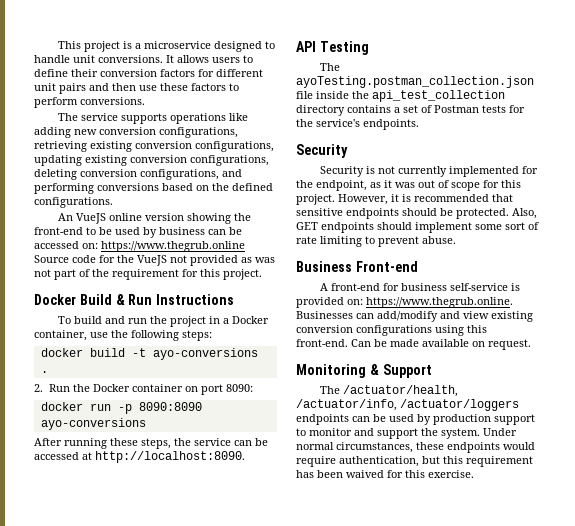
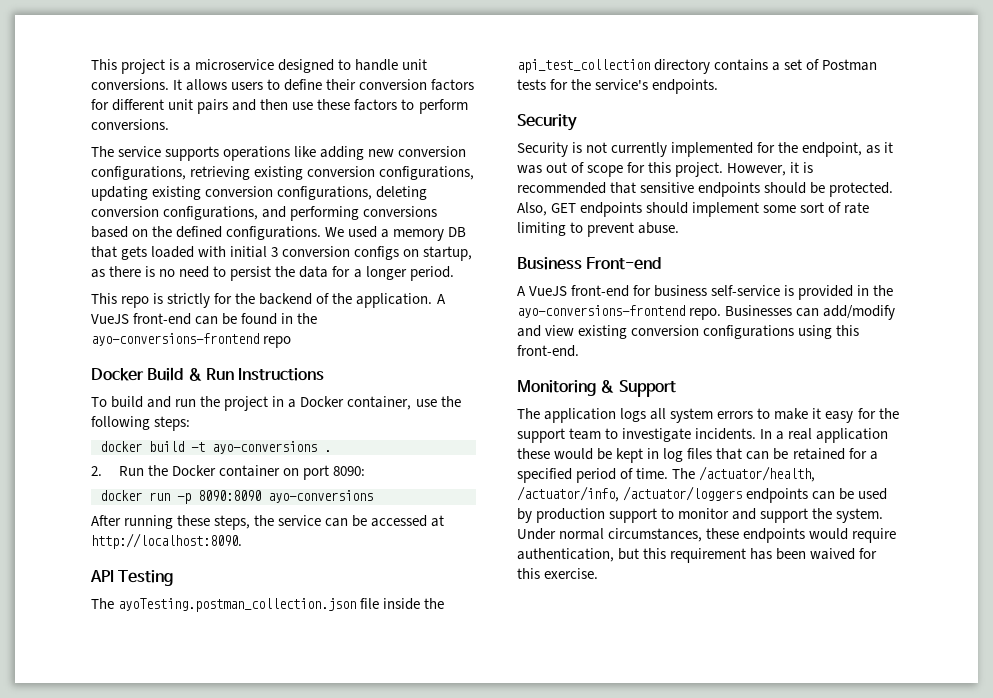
[58,213,252,224] [34,227,242,238] [34,241,245,252] [34,255,275,266] [34,269,262,280] // An VueJS online version showing the front-end to be used by business can be accessed on: https://www.thegrub.online Source code for the VueJS not provided as was not part of the requirement for this project. -> [325,226,467,241] [91,246,473,261] [91,266,454,281] [91,293,446,308] [91,313,318,325] [91,333,292,348] We used a memory DB that gets loaded with initial 3 conversion configs on startup, as there is no need to persist the data for a longer period. // This repo is strictly for the backend of the application. A VueJS front-end can be found in the ayo-conversions-frontend repo
(329, 287) none -> [529,286,568,296] VueJS
[347,297,513,308] on: https://www.thegrub.online. -> [857,285,894,296] [517,305,722,320] in the ayo-conversions-frontend repo.
[351,339,531,350] [296,364,432,378] Can be made available on request. // Monitoring & Support // -> [517,380,676,397] [517,408,899,423] [517,428,889,443] [517,448,878,463] [517,468,669,483] // Monitoring & Support // The application logs all system errors to make it easy for the support team to investigate incidents. In a real application these would be kept in log files that can be retained for a specified period of time.

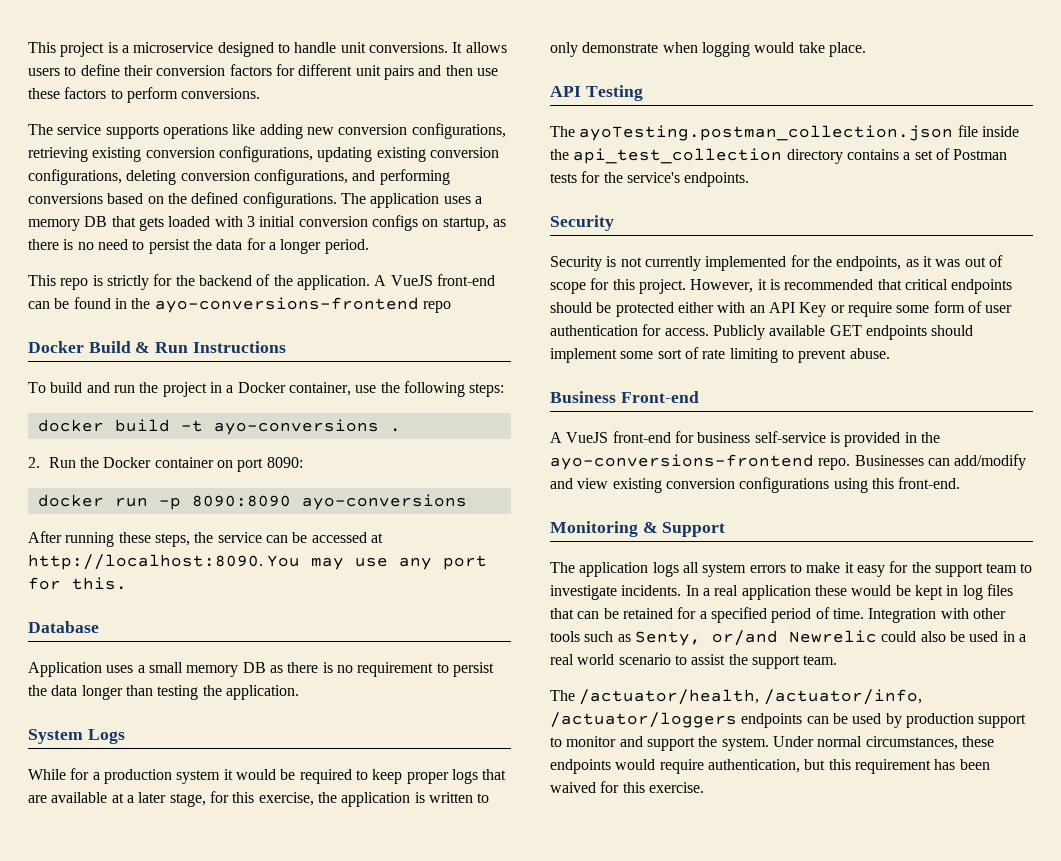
[325,226,378,238] We used -> [340,193,471,208] The application uses
[230,246,279,258] initial 3 -> [246,216,296,227] 3 initial
(242, 541) none -> [267,555,488,570] [28,577,127,590] [28,621,99,633] [28,662,494,677] [28,685,299,700] [28,729,125,744] [28,768,507,784] [28,791,490,807] [550,42,866,57] You may use any port for this. // Database // Application uses a small memory DB as there is no requirement to persist the data longer than testing the application. // System Logs // While for a production system it would be required to keep proper logs that are available at a later stage, for this exercise, the application is written to only demonstrate when logging would take place.
[802,142,863,157] endpoint, -> [836,256,902,271] endpoints,
[640,182,695,193] sensitive -> [904,279,948,290] critical
[829,182,894,197] [517,202,547,216] protected. Also, -> [615,301,1013,317] [550,324,826,340] protected either with an API Key or require some form of user authentication for access. Publicly available
(669, 473) none -> [868,608,1006,623] [550,630,1026,646] [550,654,838,669] Integration with other tools such as Senty, or/and Newrelic could also be used in a real world scenario to assist the support team. //

